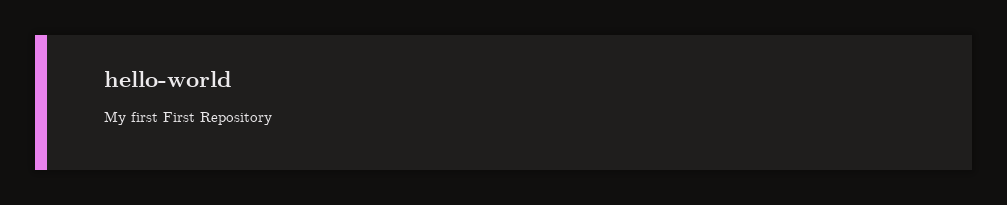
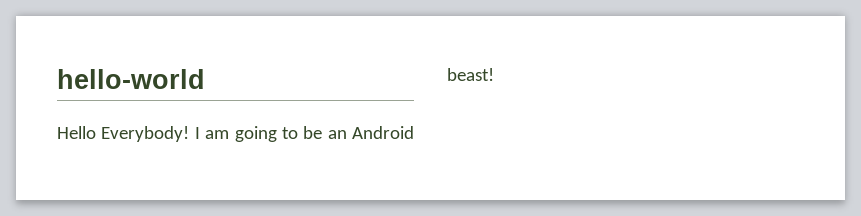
[104,111,272,125] My first First Repository -> [57,126,414,142] [447,68,494,81] Hello Everybody! I am going to be an Android beast!

